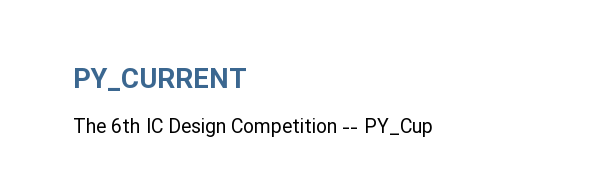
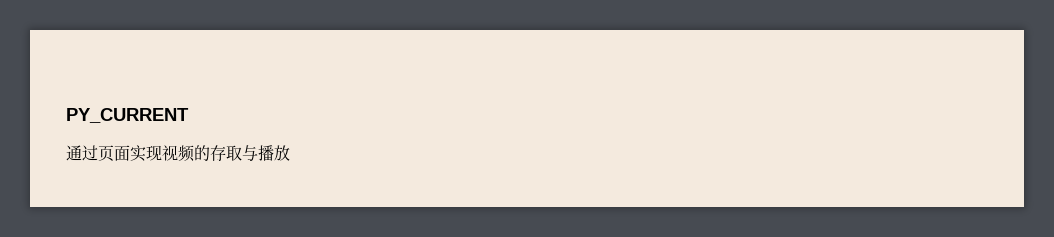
[73,118,433,137] The 6th IC Design Competition -- PY_Cup -> [66,145,290,162] 通过页面实现视频的存取与播放

